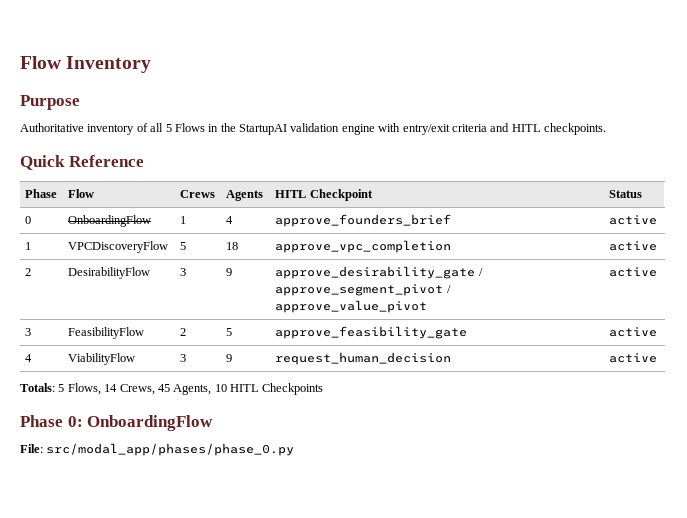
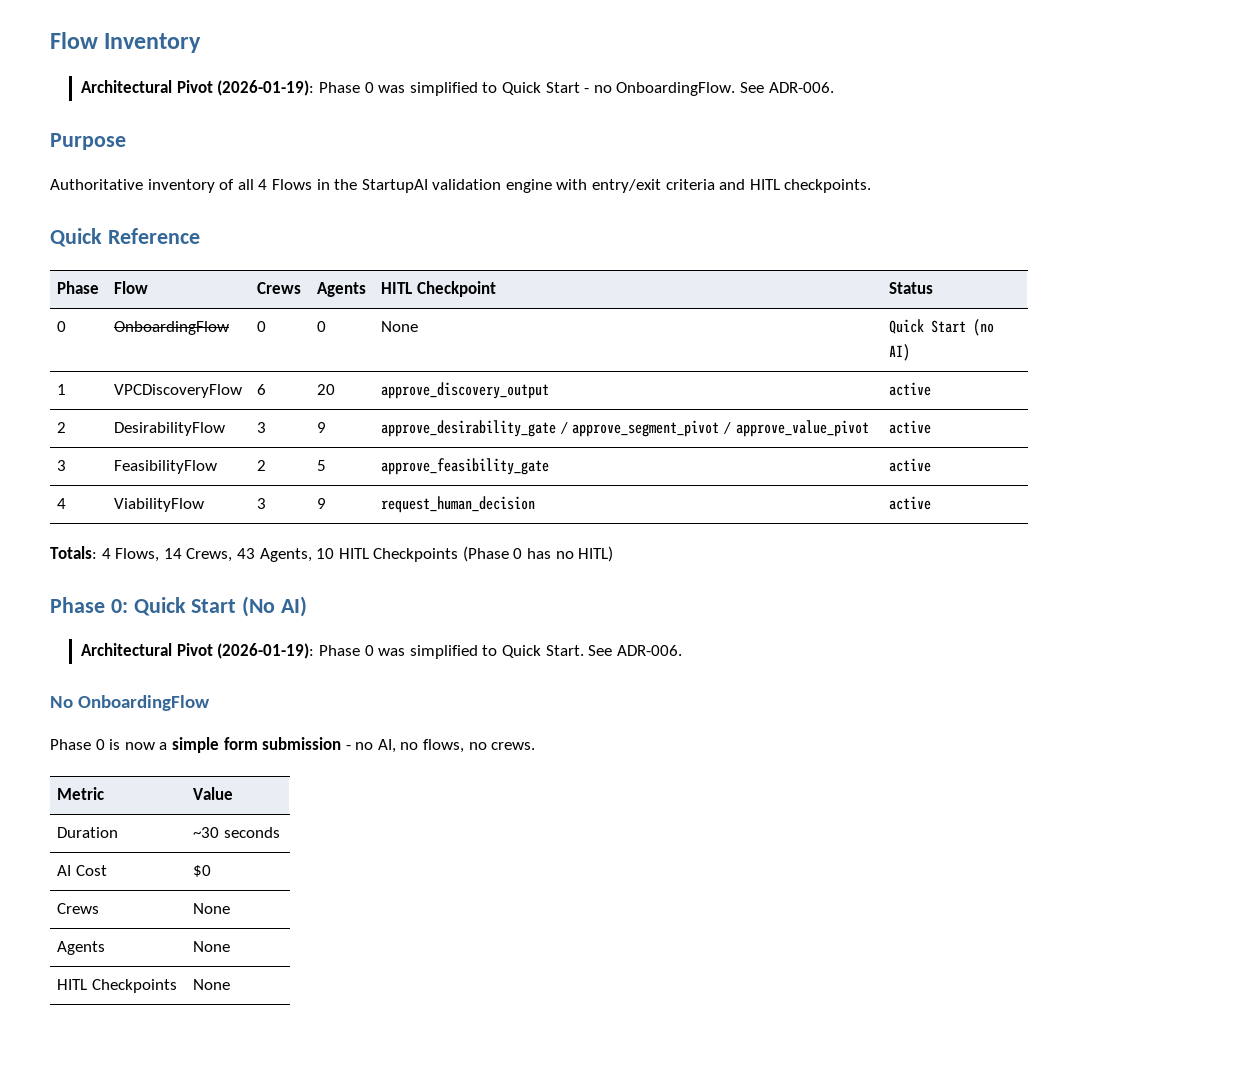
(152, 64) none -> [81,80,834,96] // Architectural Pivot (2026-01-19): Phase 0 was simplified to Quick Start - no OnboardingFlow. See ADR-006.
[165,124,172,132] 5 -> [258,179,268,190] 4
[180,216,187,224] [226,216,234,224] [275,214,452,227] [609,215,658,225] 1 | 4 | approve_founders_brief | active -> [257,321,267,332] [317,321,327,332] [381,321,419,332] [889,319,995,336] [889,344,911,361] 0 | 0 | None | Quick Start (no AI)
[180,242,187,250] [226,242,239,250] [275,240,452,253] 5 | 18 | approve_vpc_completion -> [257,384,267,395] [317,384,336,395] [381,382,550,399] 6 | 20 | approve_discovery_output
[58,384,65,392] 5 -> [101,548,111,559] 4
[157,384,170,392] 45 -> [236,548,255,559] 43
[20,415,214,431] [20,443,295,456] // Phase 0: OnboardingFlow // File: src/modal_app/phases/phase_0.py -> [462,546,614,562] [50,596,308,617] [81,643,682,659] [50,695,211,711] [50,737,536,753] [57,787,105,800] [193,787,234,800] [57,827,119,838] [193,827,280,838] [57,865,107,876] [193,865,212,877] [57,903,100,914] [193,903,231,914] [57,941,106,955] [193,941,231,952] [57,979,177,993] [193,979,231,990] (Phase 0 has no HITL) // Phase 0: Quick Start (No AI) // Architectural Pivot (2026-01-19): Phase 0 was simplified to Quick Start. See ADR-006. // No OnboardingFlow // Phase 0 is now a simple form submission - no AI, no flows, no crews. // Metric | Value // Duration | ~30 seconds // AI Cost | $0 // Crews | None // Agents | None // HITL Checkpoints | None

